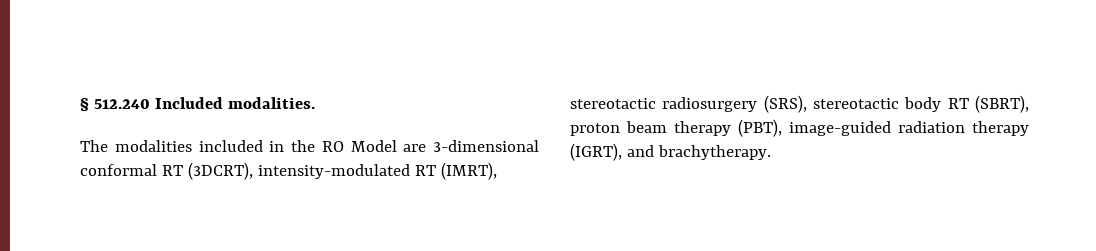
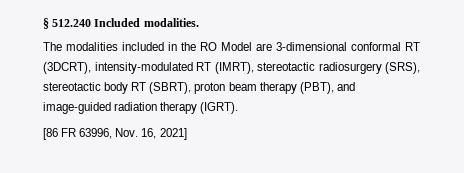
(782, 128) none -> [336,82,355,91] and
[570,143,771,161] (IGRT), and brachytherapy. -> [200,102,239,114] [43,128,187,140] (IGRT). // [86 FR 63996, Nov. 16, 2021]

